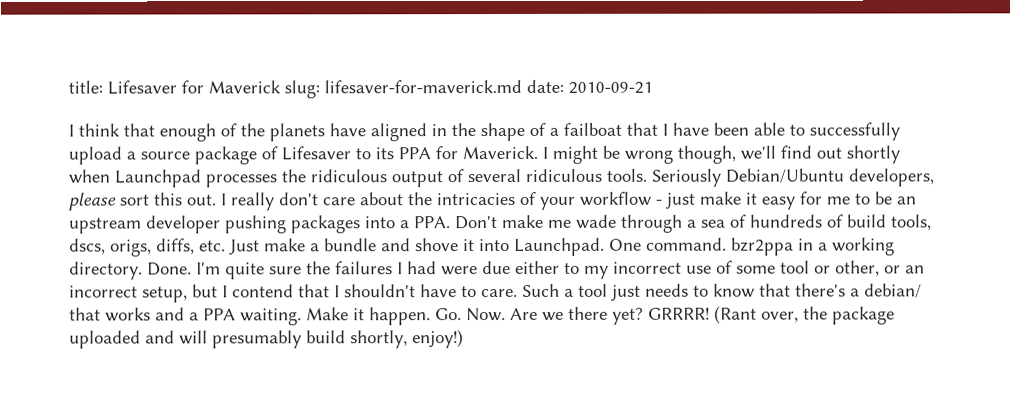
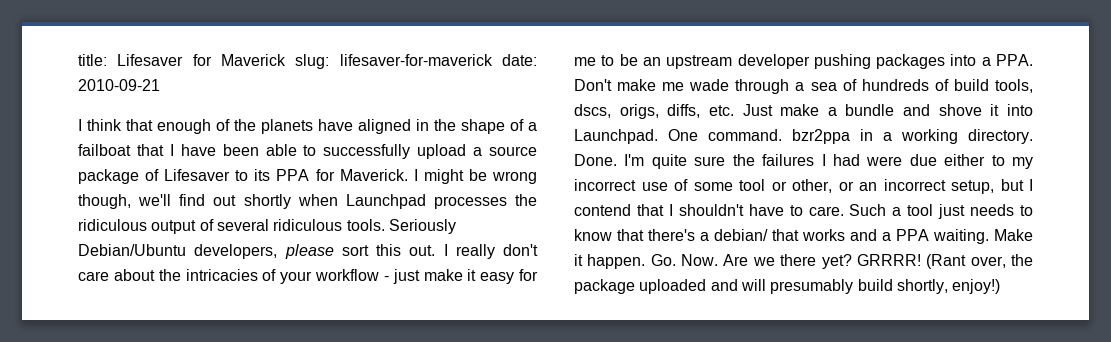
[324,79,522,94] lifesaver-for-maverick.md -> [339,54,493,66] lifesaver-for-maverick

